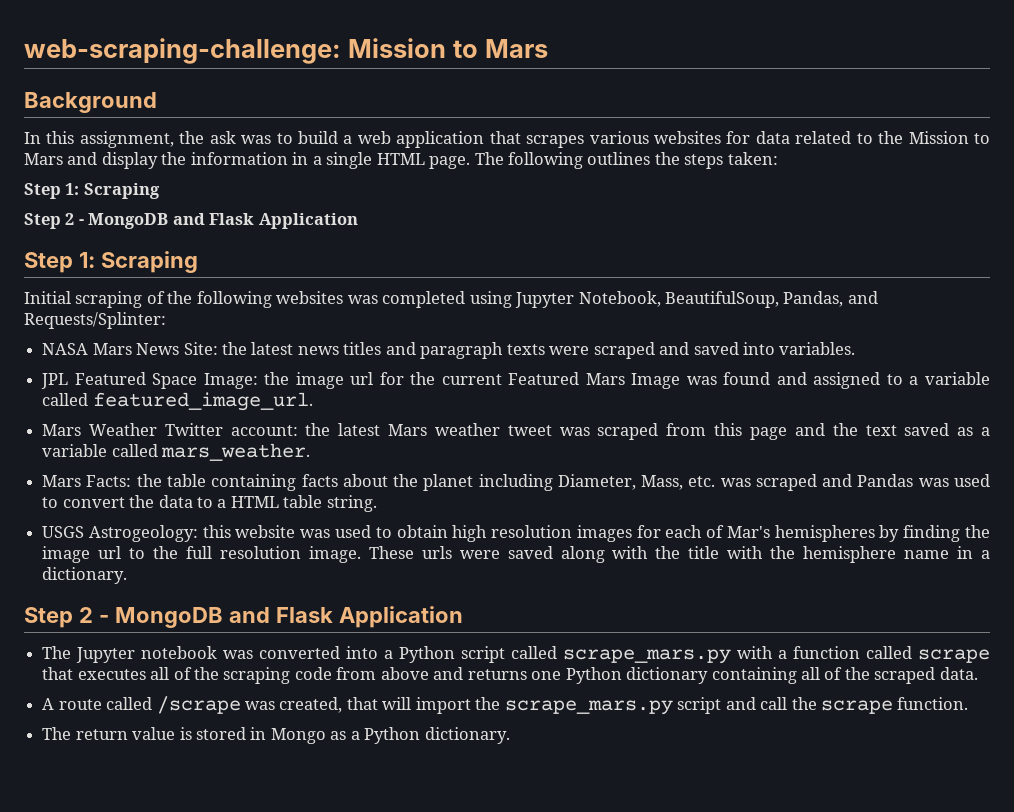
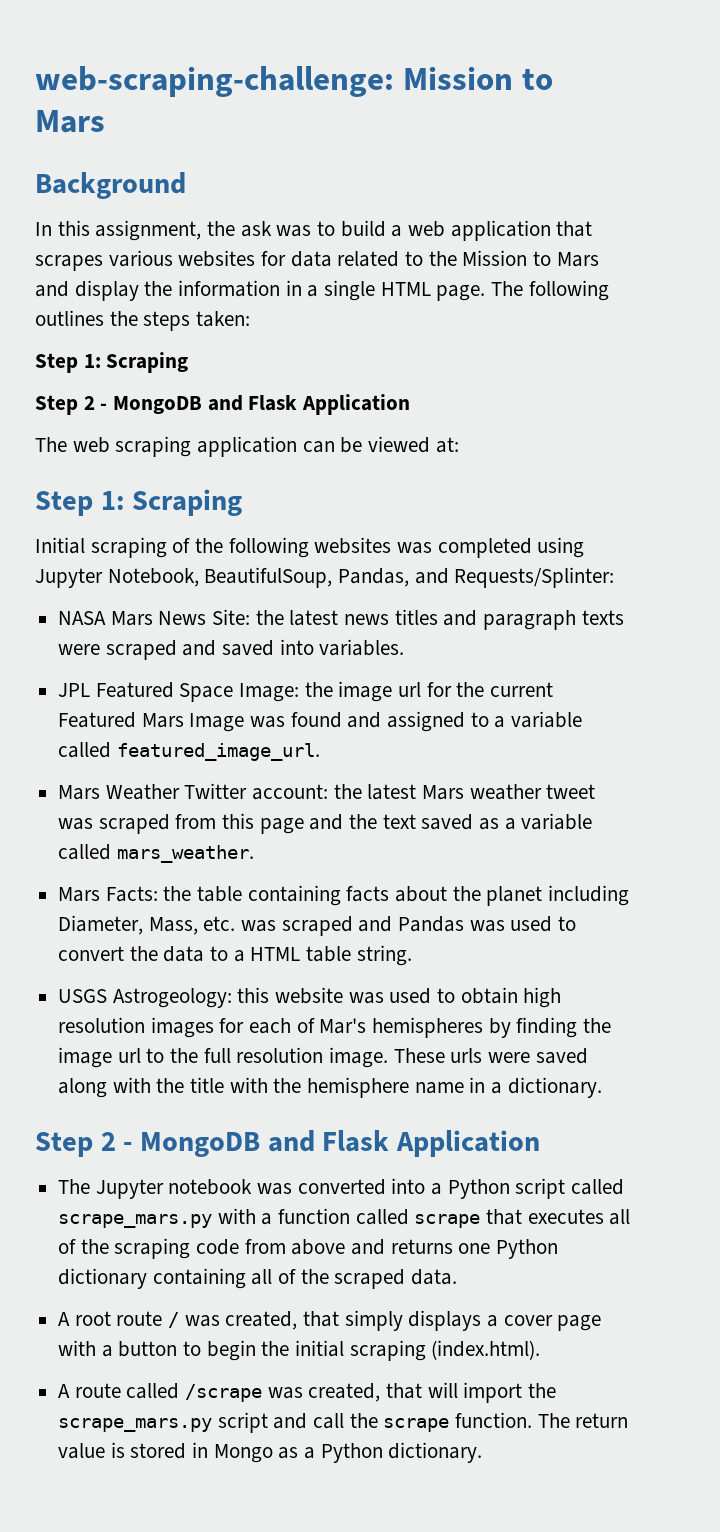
(358, 221) none -> [35,436,459,457] // The web scraping application can be viewed at:
(978, 673) none -> [58,1310,602,1331] [58,1340,541,1361] // A root route / was created, that simply displays a cover page with a button to begin the initial scraping (index.html).
(969, 703) // -> (533, 1420) none

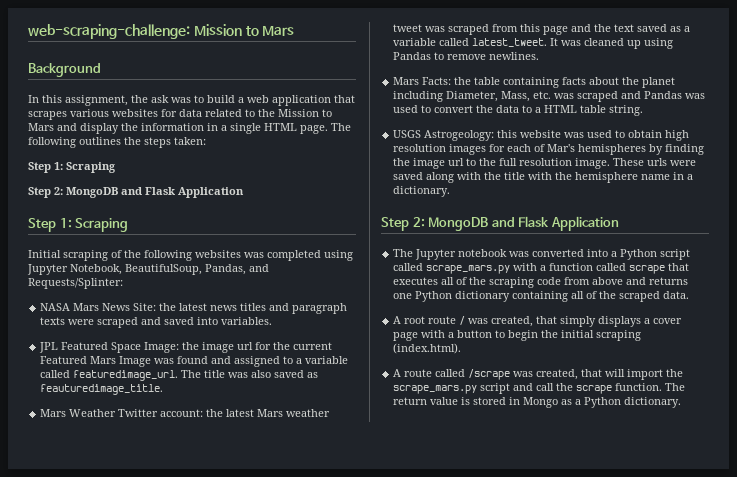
[83,394,411,415] [35,436,459,457] 2 - MongoDB and Flask Application // The web scraping application can be viewed at: -> [54,187,244,198] 2: MongoDB and Flask Application
[116,743,320,761] featured_image_url. -> [73,370,319,381] [40,384,164,395] featuredimage_url. The title was also saved as feauturedimage_title.
[116,845,254,863] mars_weather. -> [472,38,674,49] [393,52,540,60] latest_tweet. It was cleaned up using Pandas to remove newlines.
[100,1132,133,1151] 2 - -> [412,217,425,227] 2:

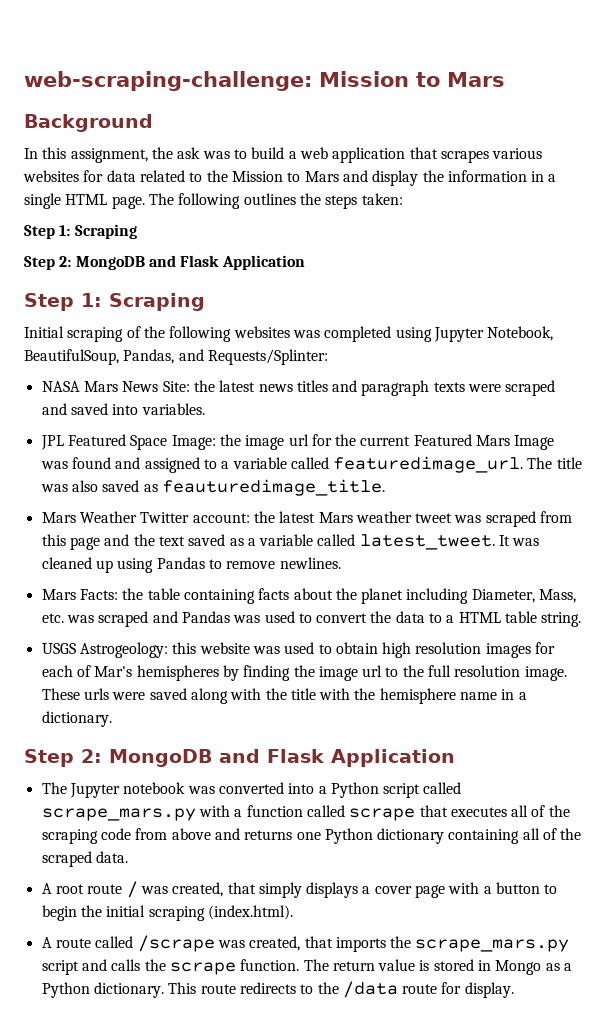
[605,369,664,380] will import -> [335,937,386,952] imports
[536,383,555,391] call -> [111,959,141,971] calls
(682, 402) none -> [168,981,514,998] This route redirects to the /data route for display.

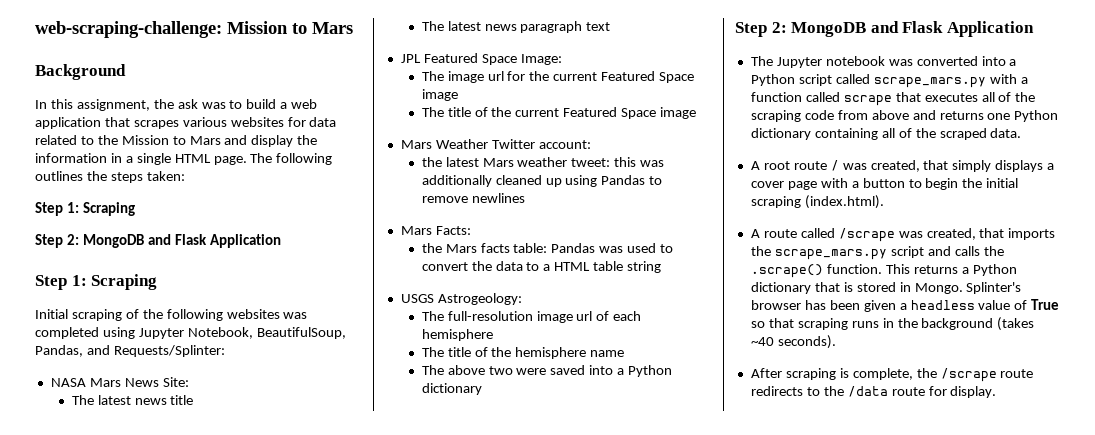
[193,380,556,396] [41,403,205,415] the latest news titles and paragraph texts were scraped and saved into variables. -> [71,395,194,405] [421,21,611,33] // The latest news title // The latest news paragraph text
[219,434,241,446] the -> [421,71,444,81] // The
[476,435,555,450] [40,456,582,473] [40,479,385,496] Mars Image was found and assigned to a variable called featuredimage_url. The title was also saved as feauturedimage_title. -> [659,72,695,83] [421,89,458,101] [421,107,697,119] Space image // The title of the current Featured Space image
(250, 518) none -> (591, 144) //
[415,511,573,527] [41,534,540,550] tweet was scraped from this page and the text saved as a variable called latest_tweet. It was -> [571,157,665,167] [421,175,492,187] tweet: this was additionally
[279,557,341,569] newlines. -> [471,193,525,203] newlines
[122,588,577,604] [41,611,178,627] the table containing facts about the planet including Diameter, Mass, etc. was scraped and -> [421,243,548,253] // the Mars facts table:
[541,612,582,627] string. -> [627,261,662,273] string
[172,642,556,658] [41,665,567,681] [41,688,527,704] [41,711,112,727] this website was used to obtain high resolution images for each of Mar's hemispheres by finding the image url to the full resolution image. These urls were saved along with the title with the hemisphere name in a dictionary. -> [421,311,642,323] [421,329,493,341] [421,347,625,359] [421,365,673,377] [421,383,482,395] // The full-resolution image url of each hemisphere // The title of the hemisphere name // The above two were saved into a Python dictionary
[169,959,573,975] [41,982,197,998] scrape function. The return value is stored in Mongo as a Python dictionary. This -> [750,264,1017,278] [750,282,1022,294] [750,299,1060,312] [750,317,1035,331] [750,335,836,349] [750,368,997,382] .scrape() function. This returns a Python dictionary that is stored in Mongo. Splinter's browser has been given a headless value of True so that scraping runs in the background (takes ~40 seconds). // After scraping is complete, the /scrape

